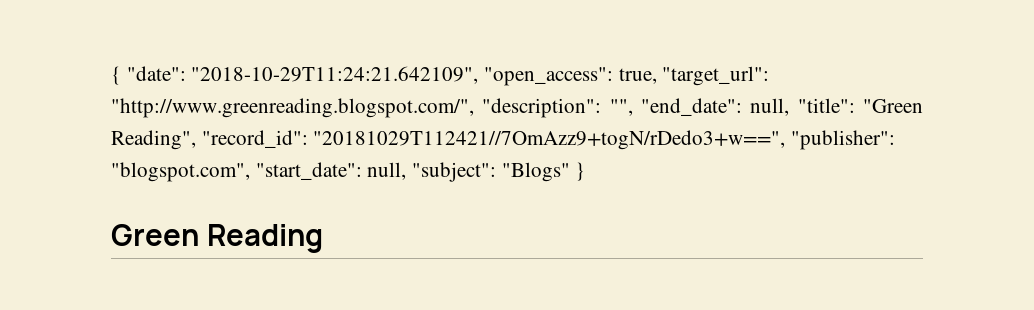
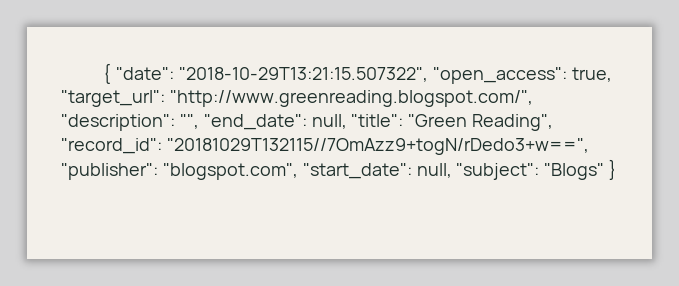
[191,66,479,84] "2018-10-29T11:24:21.642109", -> [179,67,429,82] "2018-10-29T13:21:15.507322",
[313,130,786,150] "20181029T112421//7OmAzz9+togN/rDedo3+w==", -> [166,138,589,155] "20181029T132115//7OmAzz9+togN/rDedo3+w==",
[111,224,323,253] // Green Reading -> (618, 169) none

